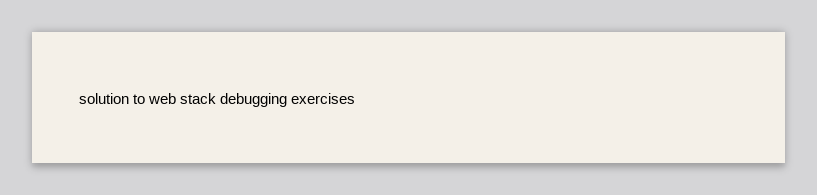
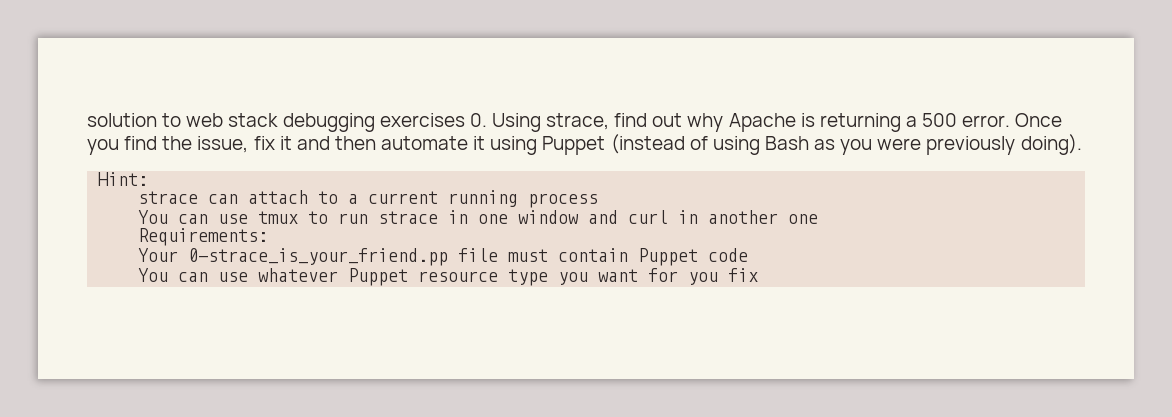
(356, 98) none -> [469,113,1063,132] [87,134,1082,155] [98,172,149,186] [138,190,599,208] [138,210,819,224] [138,228,269,246] [138,248,749,266] [138,268,759,286] 0. Using strace, find out why Apache is returning a 500 error. Once you find the issue, fix it and then automate it using Puppet (instead of using Bash as you were previously doing). // Hint: // strace can attach to a current running process // You can use tmux to run strace in one window and curl in another one // Requirements: // Your 0-strace_is_your_friend.pp file must contain Puppet code // You can use whatever Puppet resource type you want for you fix

